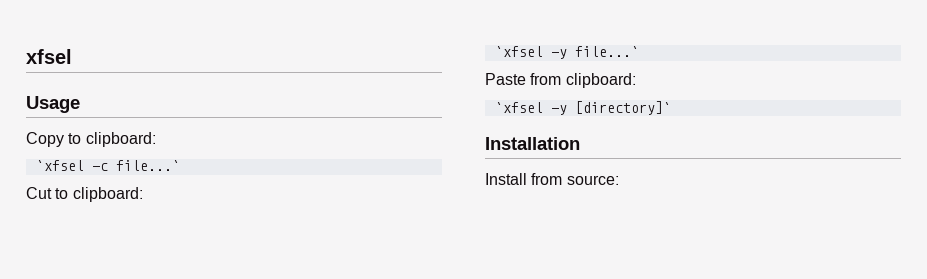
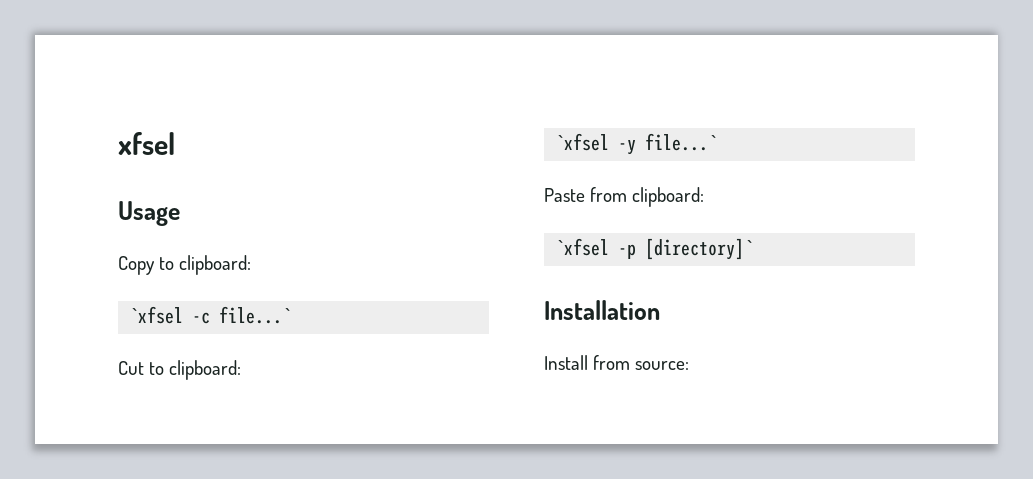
[550,105,567,115] -y -> [618,244,637,259] -p

